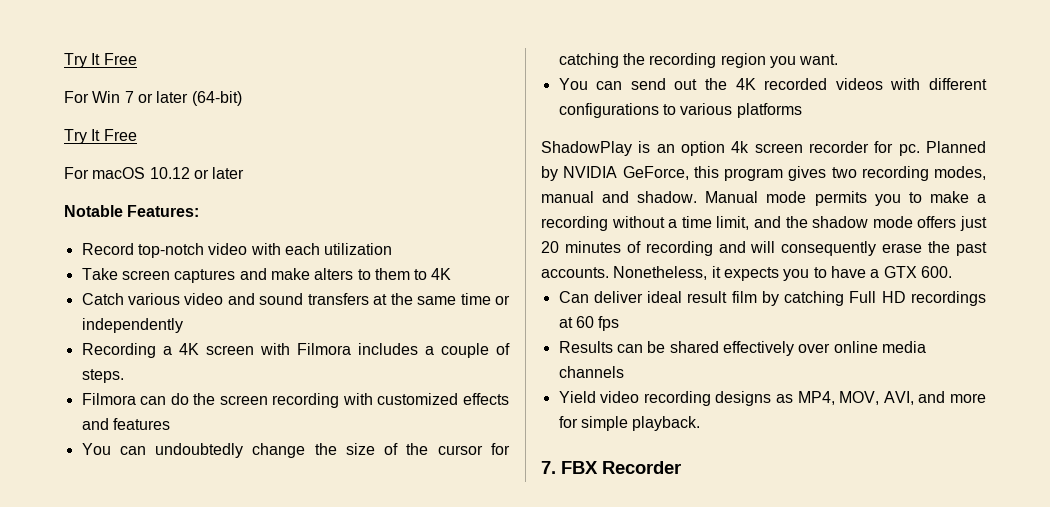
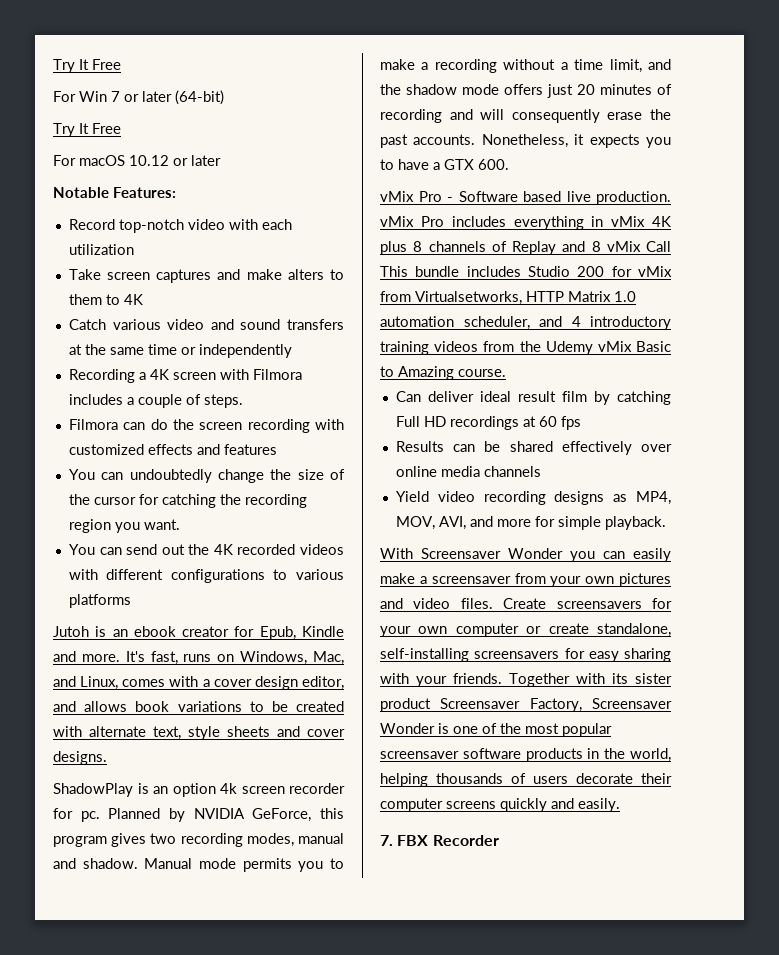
(802, 110) none -> [53,626,344,640] [53,651,344,665] [53,676,344,690] [53,701,344,712] [53,726,345,740] [53,751,107,765] // Jutoh is an ebook creator for Epub, Kindle and more. It's fast, runs on Windows, Mac, and Linux, comes with a cover design editor, and allows book variations to be created with alternate text, style sheets and cover designs.
(952, 272) none -> [380,191,671,205] [380,216,671,230] [380,241,671,255] [380,266,672,277] [380,291,636,305] [380,316,671,330] [380,341,671,355] [380,366,506,380] // vMix Pro - Software based live production. vMix Pro includes everything in vMix 4K plus 8 channels of Replay and 8 vMix Call This bundle includes Studio 200 for vMix from Virtualsetworks, HTTP Matrix 1.0 automation scheduler, and 4 introductory training videos from the Udemy vMix Basic to Amazing course.
(701, 423) none -> [380,548,671,562] [380,573,671,587] [380,598,672,609] [380,623,671,637] [380,648,671,662] [380,673,672,687] [380,698,672,712] [380,723,612,737] [380,748,671,762] [380,773,672,787] [380,798,620,812] // With Screensaver Wonder you can easily make a screensaver from your own pictures and video files. Create screensavers for your own computer or create standalone, self-installing screensavers for easy sharing with your friends. Together with its sister product Screensaver Factory, Screensaver Wonder is one of the most popular screensaver software products in the world, helping thousands of users decorate their computer screens quickly and easily.

